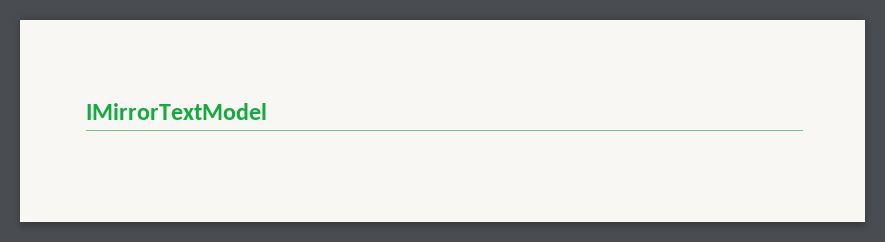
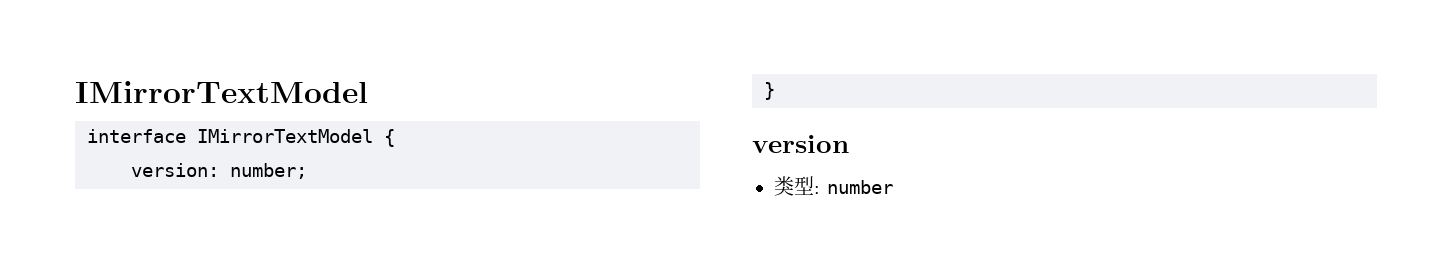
[86,103,267,120] IMirrorTextModel -> [75,81,368,103] [87,129,395,147] [131,163,307,179] [764,82,775,100] [752,135,849,153] [774,176,893,196] IMirrorTextModel // interface IMirrorTextModel { // version: number; // } // version // 类型: number

